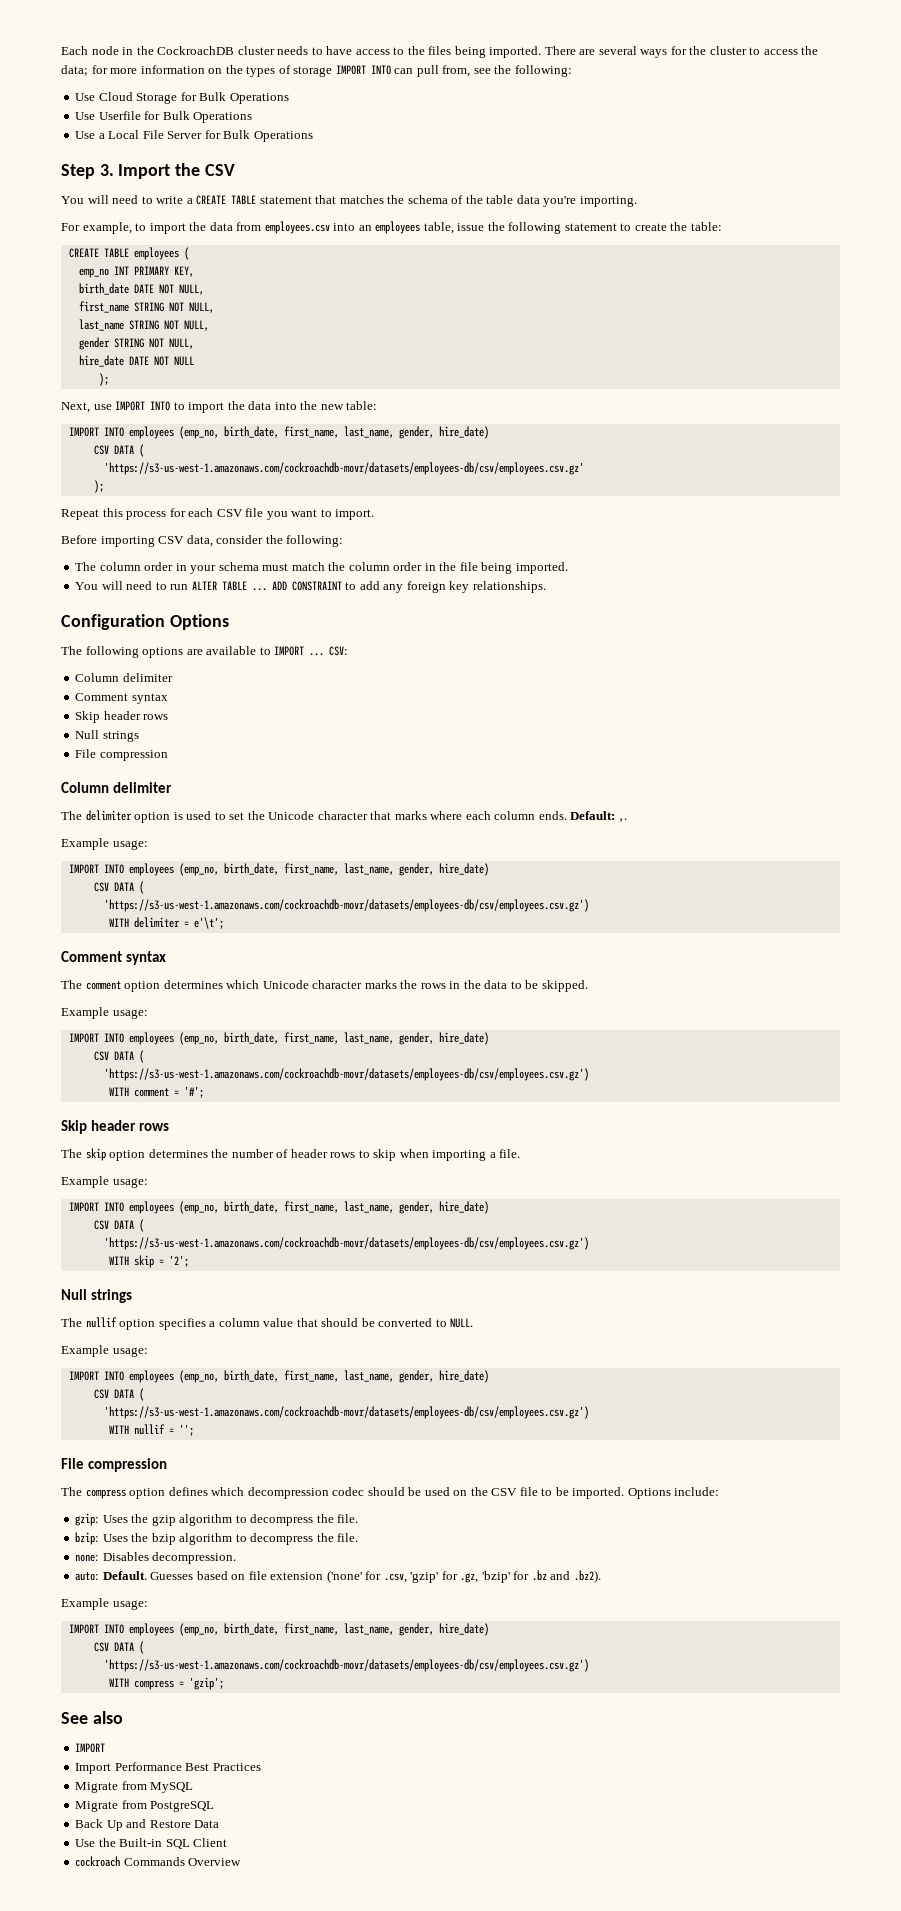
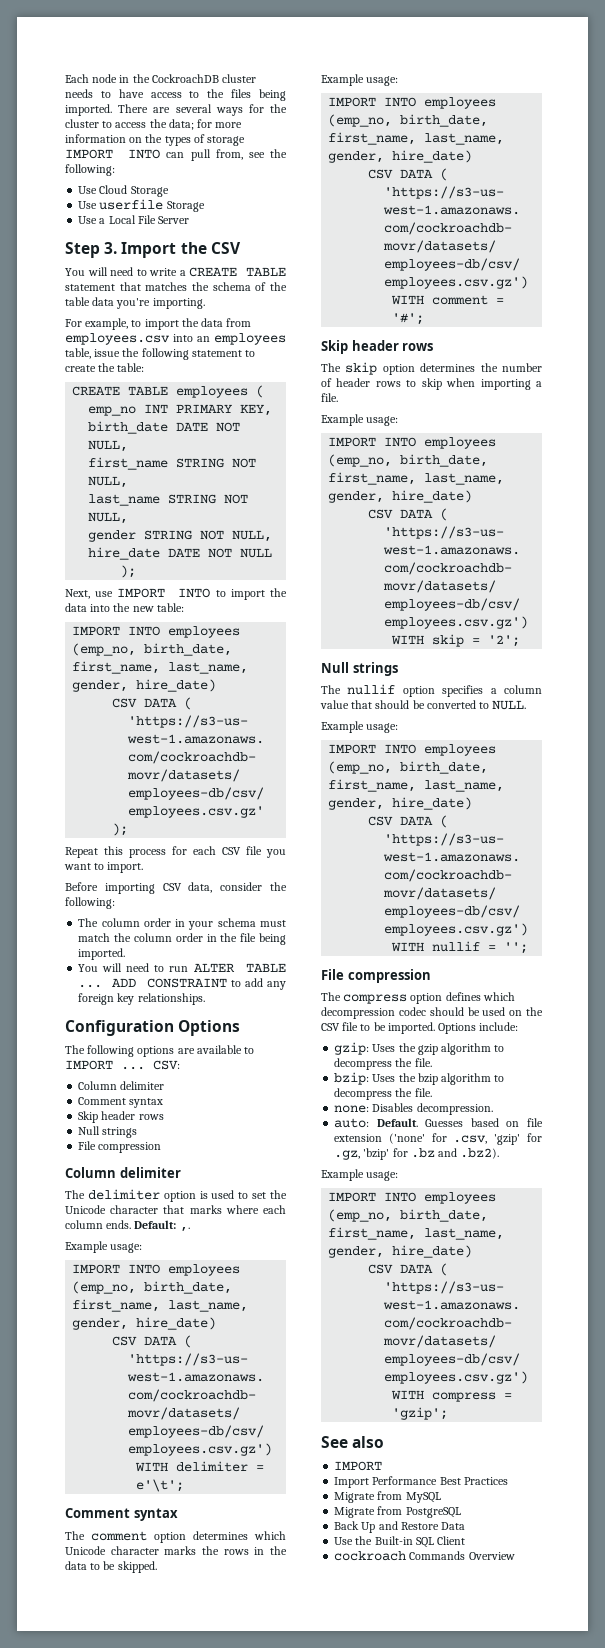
[180,92,289,104] [75,111,253,123] for Bulk Operations // Use Userfile for Bulk Operations -> [78,199,205,212] // Use userfile Storage
[204,130,313,142] for Bulk Operations -> (190, 220) none

